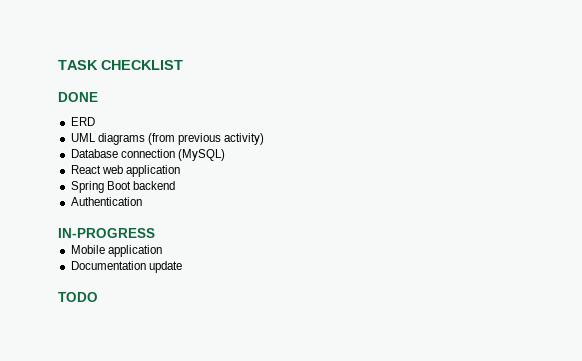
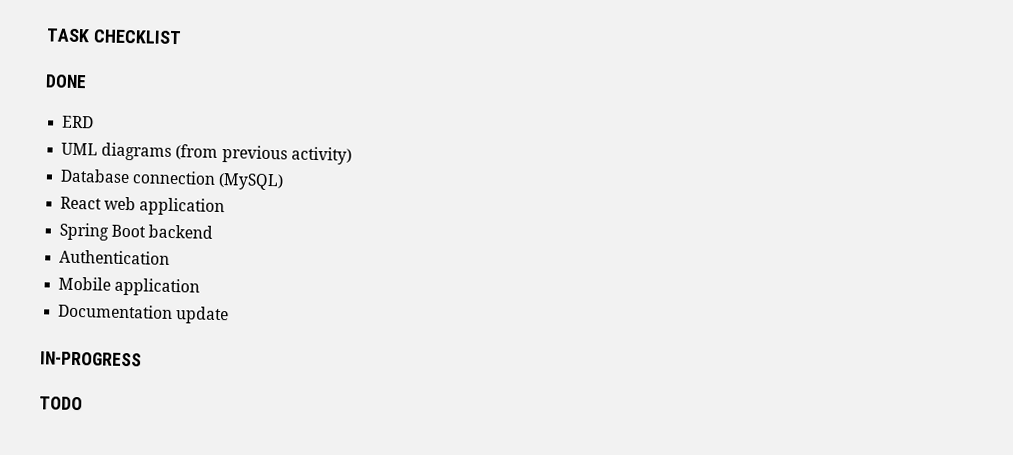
[58,228,155,238] // IN-PROGRESS -> (171, 257) none
(182, 267) none -> [40,351,142,367] // IN-PROGRESS

